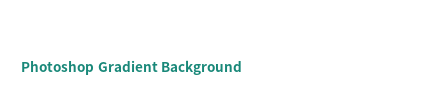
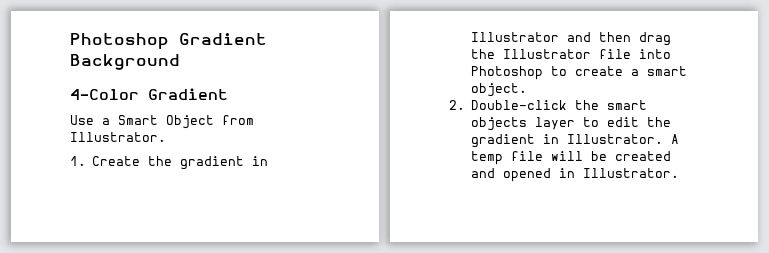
(243, 67) none -> [70,88,228,100] [70,115,254,129] [70,132,166,142] [70,156,269,170] [471,32,672,46] [471,49,672,59] [471,66,688,80] [471,83,528,97] [449,100,648,110] [471,117,672,131] [471,134,680,148] [471,151,672,165] [471,168,680,182] // 4-Color Gradient // Use a Smart Object from Illustrator. // 1. Create the gradient in Illustrator and then drag the Illustrator file into Photoshop to create a smart object. // 2. Double-click the smart objects layer to edit the gradient in Illustrator. A temp file will be created and opened in Illustrator.

